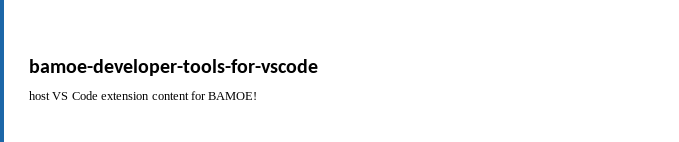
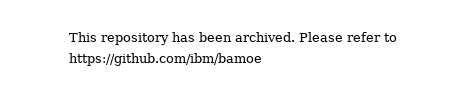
[29,59,318,76] [29,91,258,100] bamoe-developer-tools-for-vscode // host VS Code extension content for BAMOE! -> [69,32,397,45] [69,53,262,66] This repository has been archived. Please refer to https://github.com/ibm/bamoe

